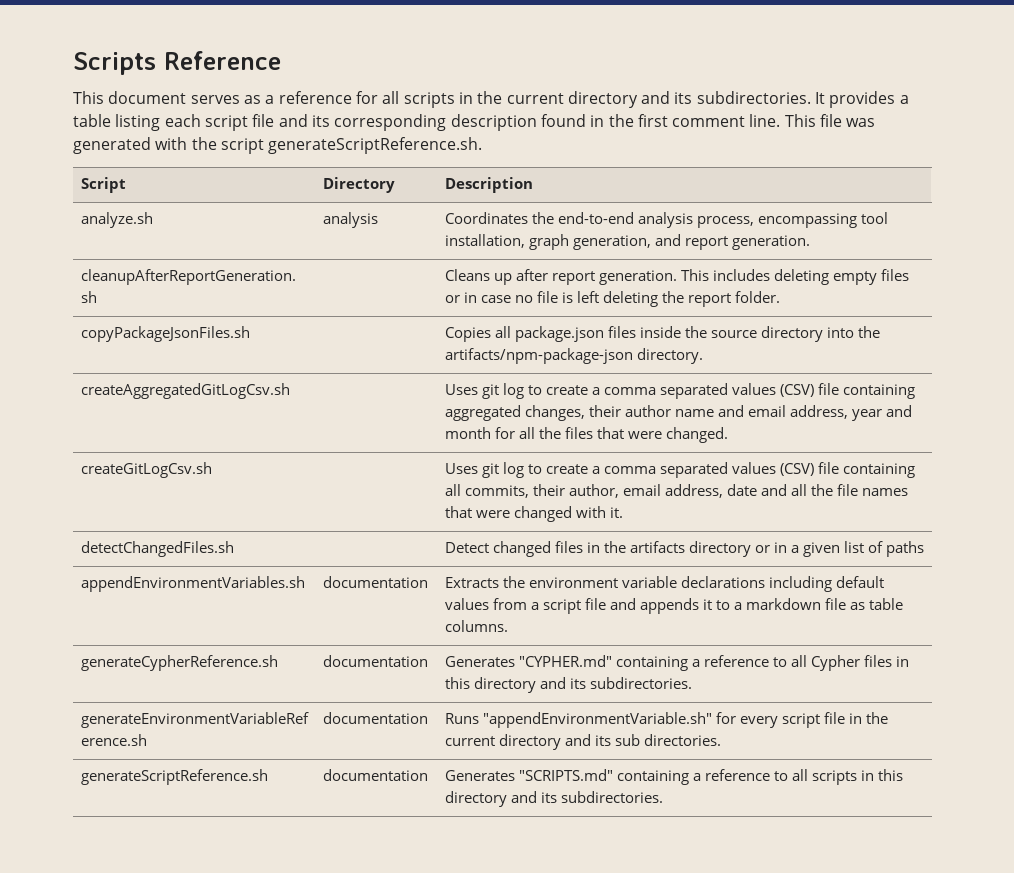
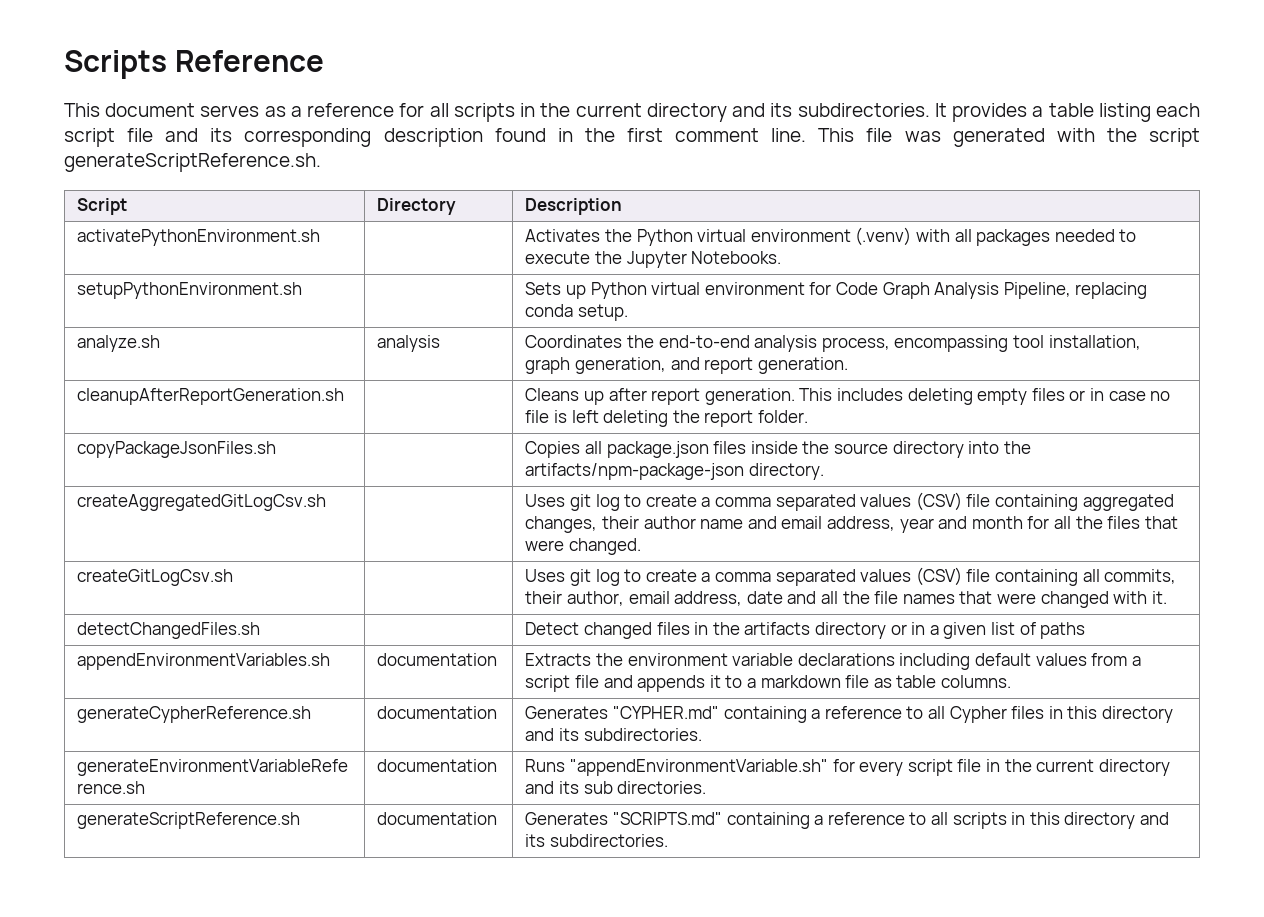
(533, 185) none -> [77,229,321,246] [525,227,1137,246] [525,251,782,268] [77,282,303,299] [525,282,1148,299] [525,304,629,321] // activatePythonEnvironment.sh | | Activates the Python virtual environment (.venv) with all packages needed to execute the Jupyter Notebooks. // setupPythonEnvironment.sh | | Sets up Python virtual environment for Code Graph Analysis Pipeline, replacing conda setup.

